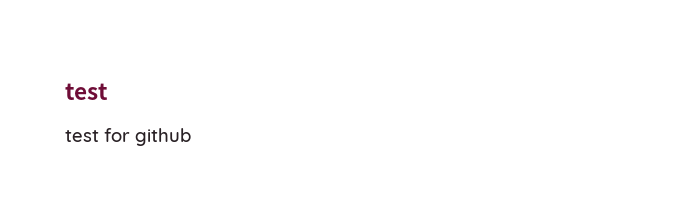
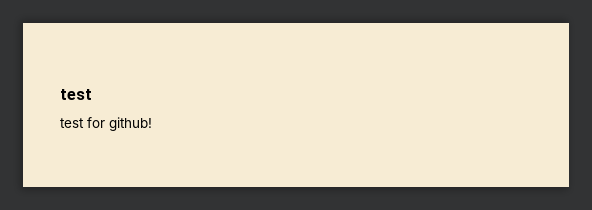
[135,128,191,146] github -> [109,117,152,131] github!

